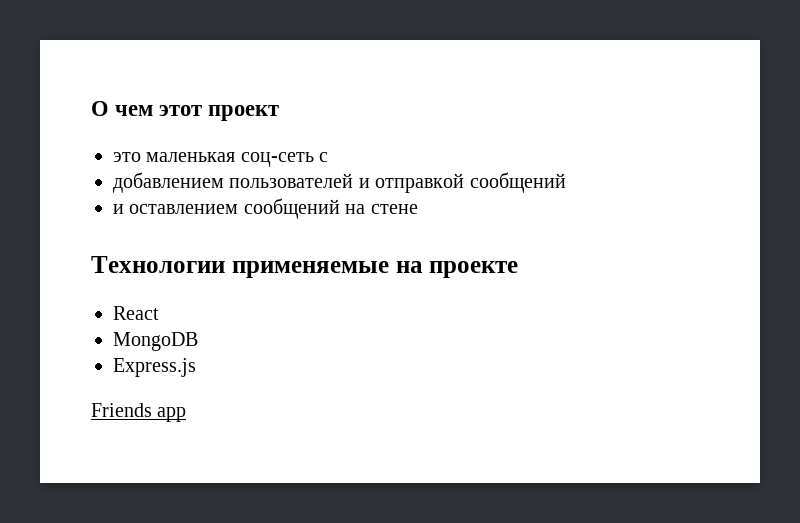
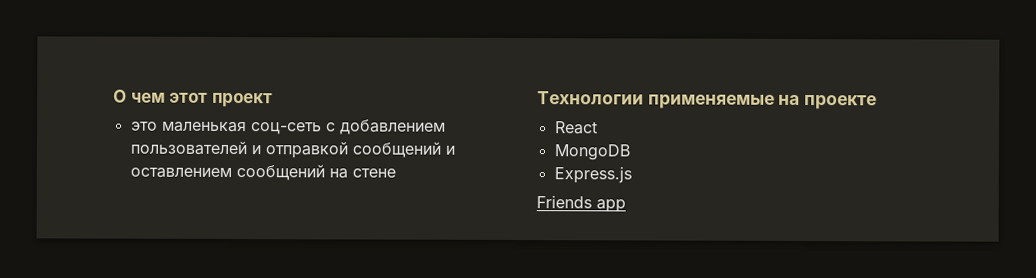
(329, 157) // -> (336, 127) none
(566, 182) // -> (441, 149) none

